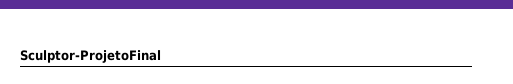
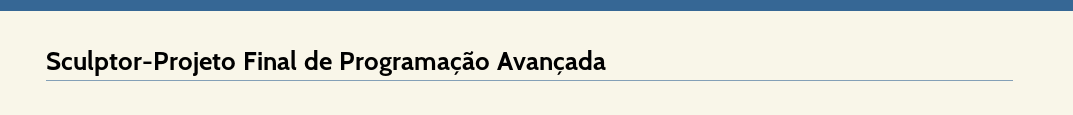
[20,50,161,63] Sculptor-ProjetoFinal -> [46,50,607,76] Sculptor-Projeto Final de Programação Avançada

